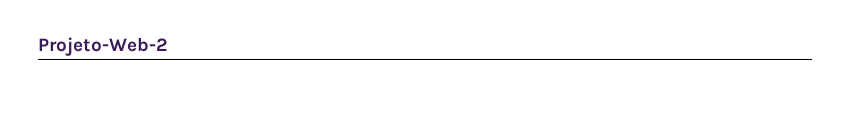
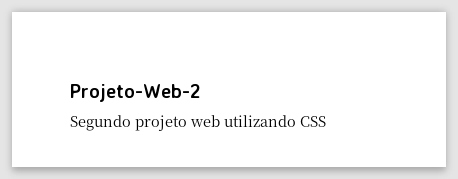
(168, 46) none -> [70,115,326,131] // Segundo projeto web utilizando CSS

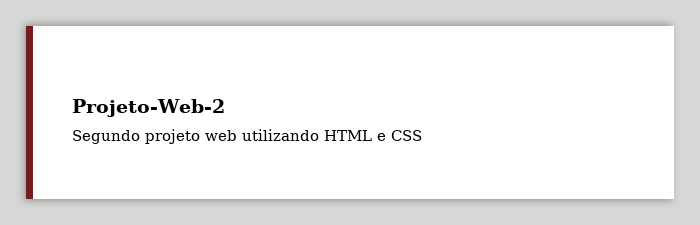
(296, 121) none -> [324,130,386,141] HTML e

